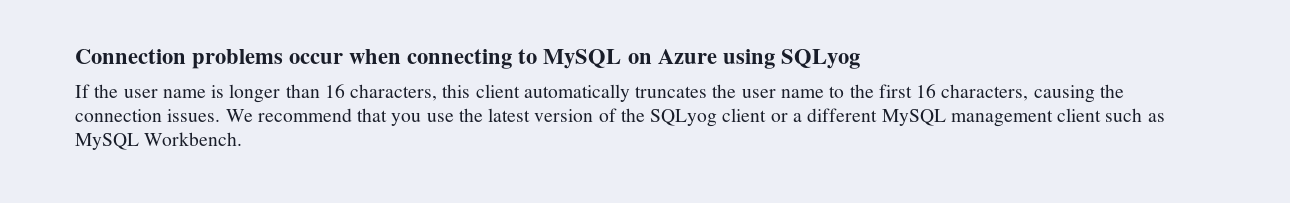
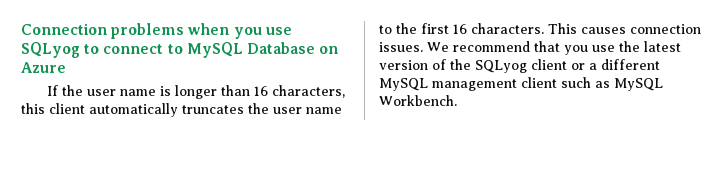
[289,49,513,69] occur when connecting -> [188,23,292,39] [21,42,164,58] when you use SQLyog to connect
(622, 59) none -> [246,42,315,54] Database
[722,49,860,69] using SQLyog -> (66, 67) none
[941,84,1124,103] characters, causing the -> [471,23,626,34] characters. This causes

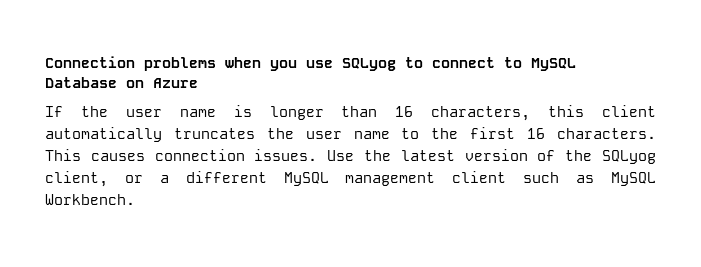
[427,41,615,55] We recommend that you use -> [327,150,355,161] Use
[531,59,567,70] client -> [45,171,108,187] client,

